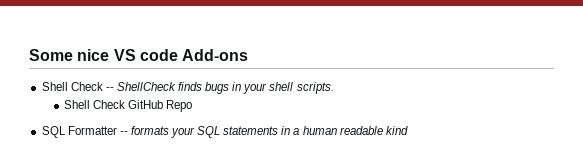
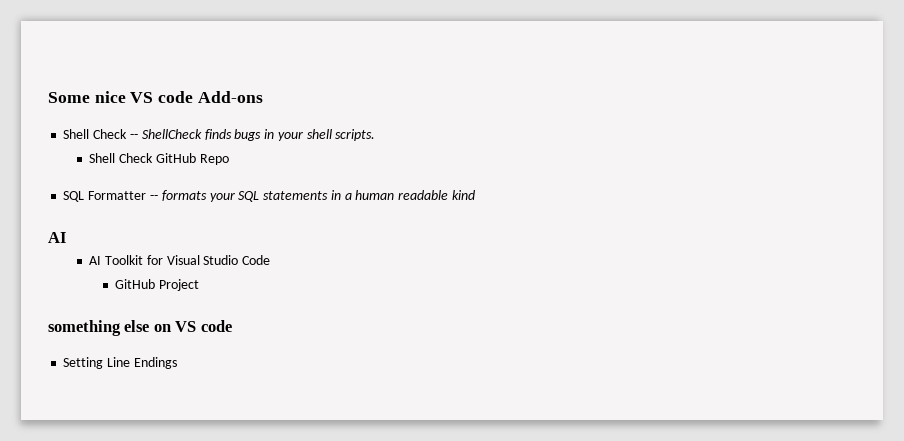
(408, 130) none -> [48,232,66,243] [89,255,271,265] [115,279,199,291] [48,320,232,336] [63,357,177,369] // AI // AI Toolkit for Visual Studio Code // GitHub Project // something else on VS code // Setting Line Endings

